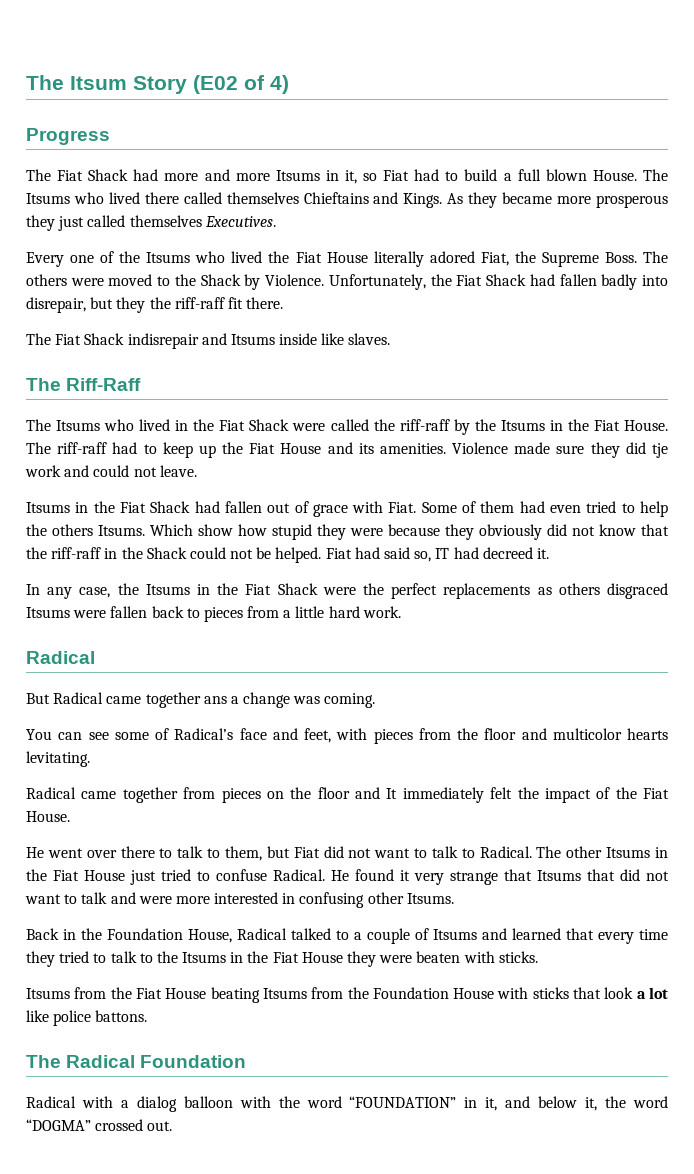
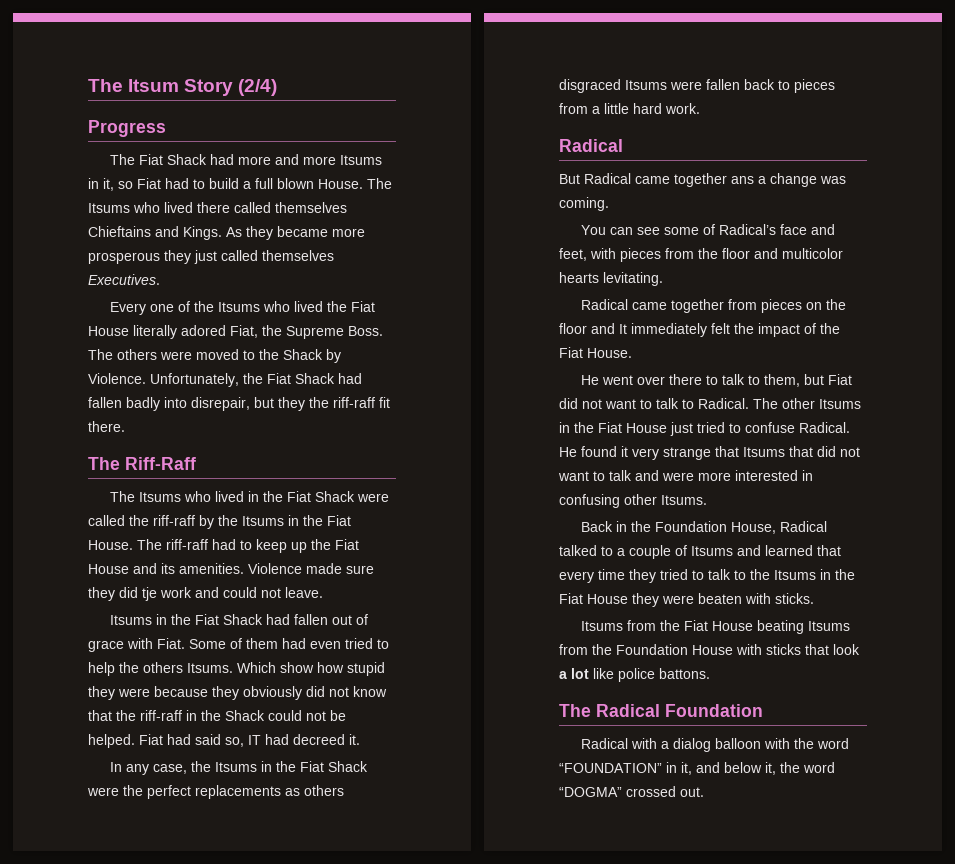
[193,75,289,94] (E02 of 4) -> [238,79,278,96] (2/4)
[26,333,391,349] // The Fiat Shack indisrepair and Itsums inside like slaves. -> (125, 426) none

